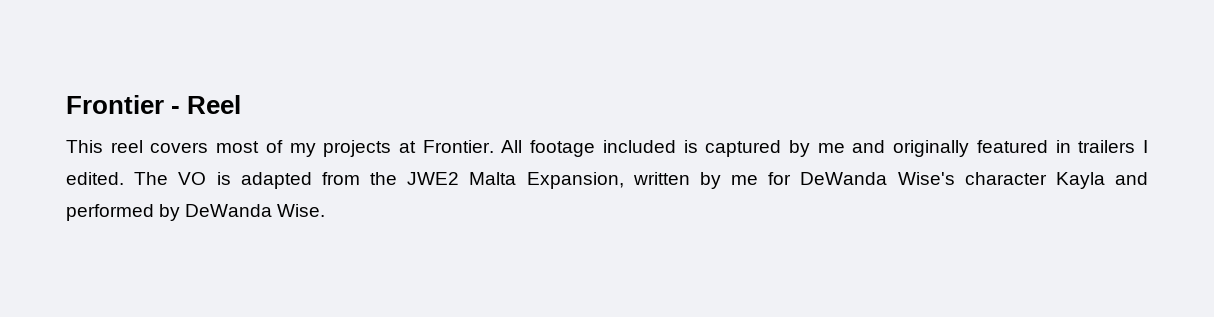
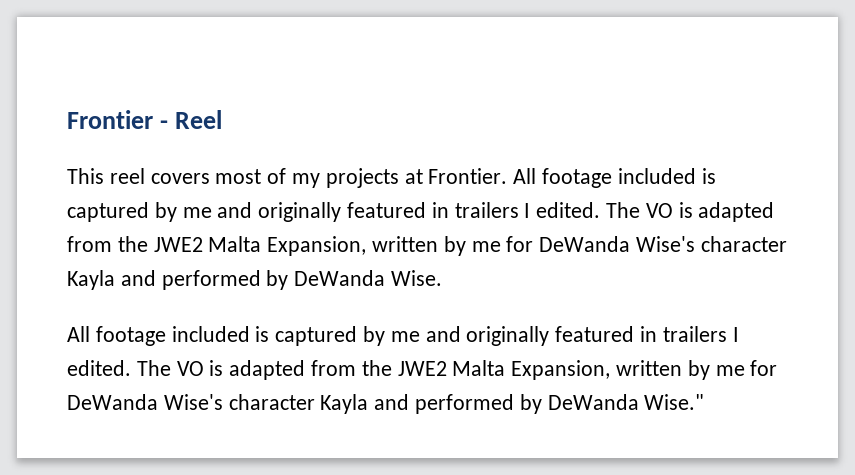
(326, 210) none -> [67,326,739,346] [67,360,778,380] [67,394,705,414] // All footage included is captured by me and originally featured in trailers I edited. The VO is adapted from the JWE2 Malta Expansion, written by me for DeWanda Wise's character Kayla and performed by DeWanda Wise."

